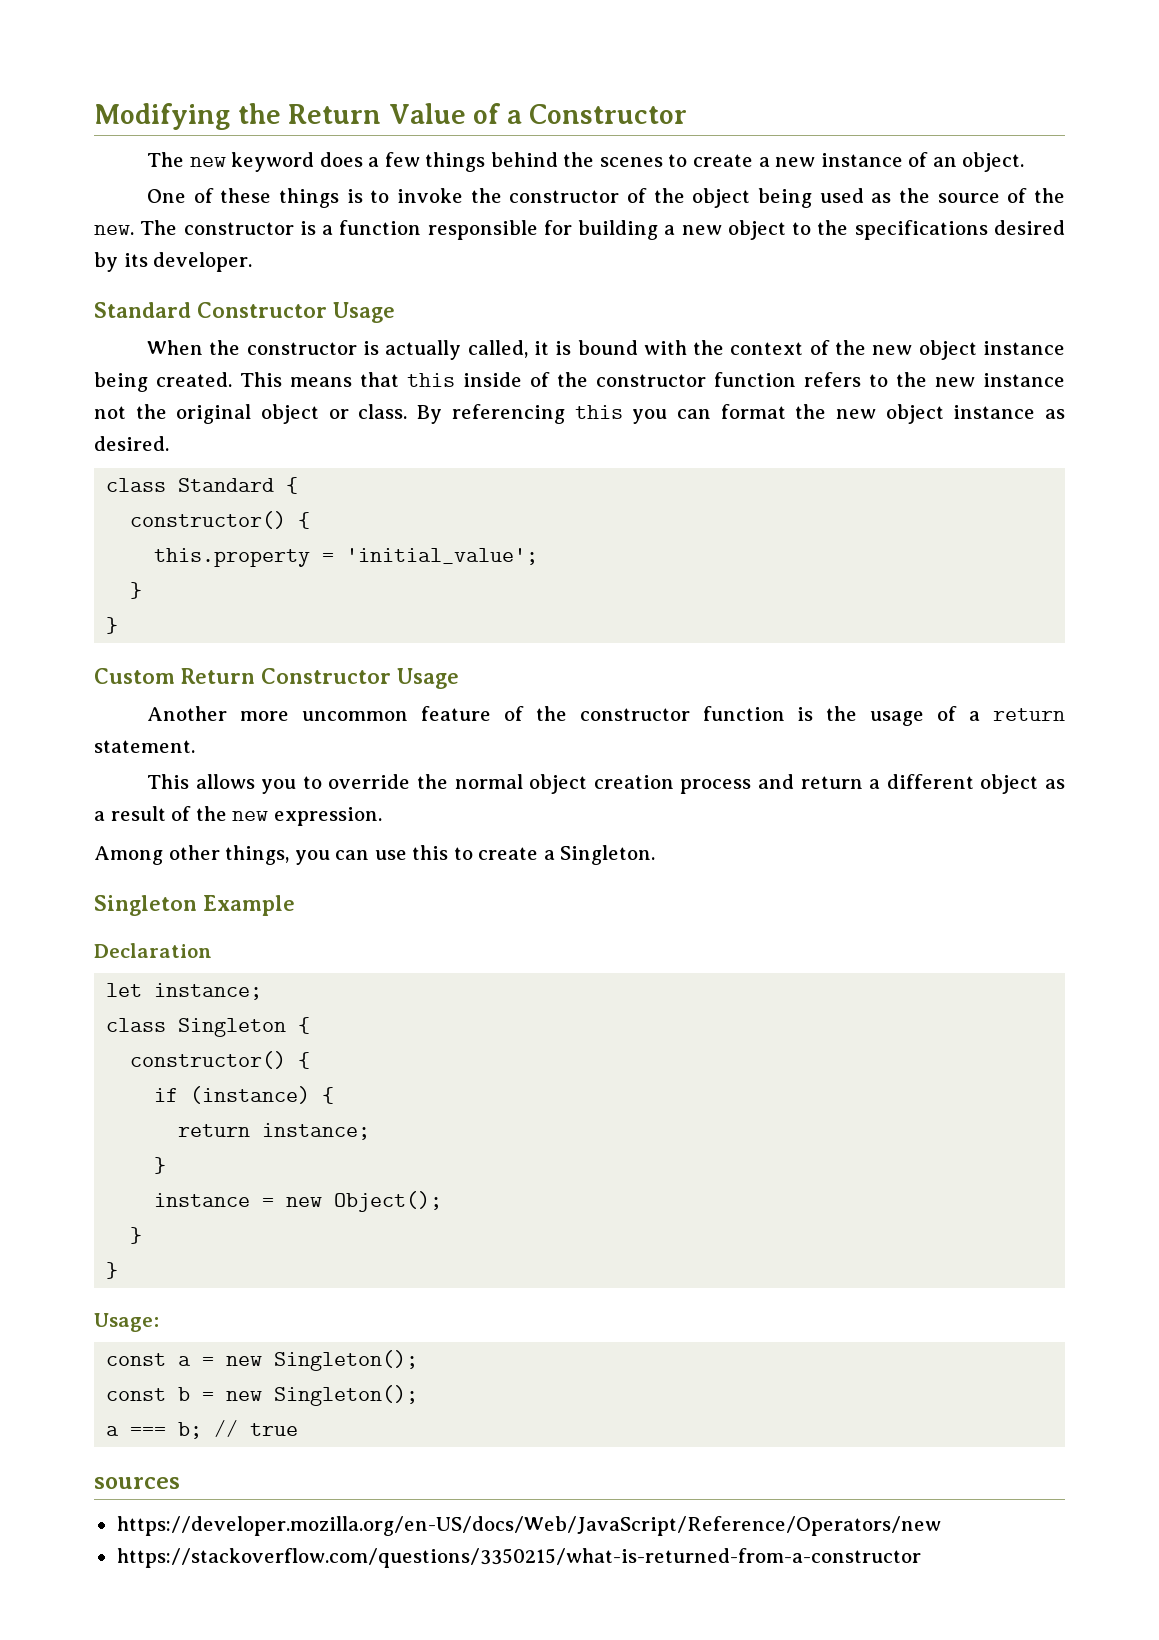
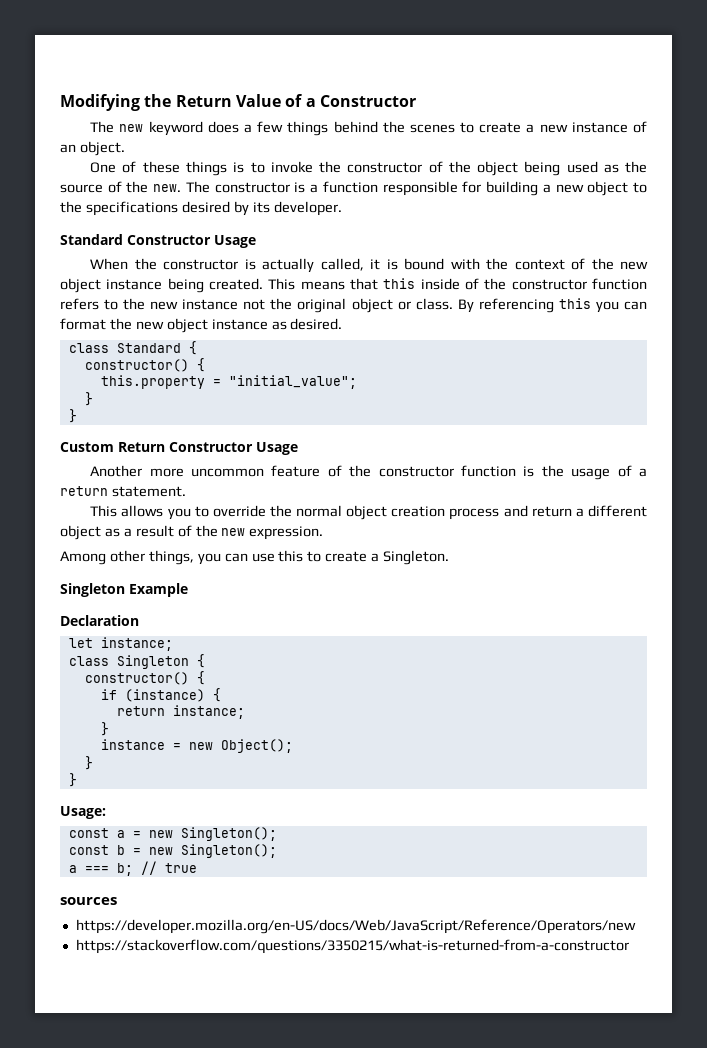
[346,548,539,565] 'initial_value'; -> [228,375,357,389] "initial_value";

